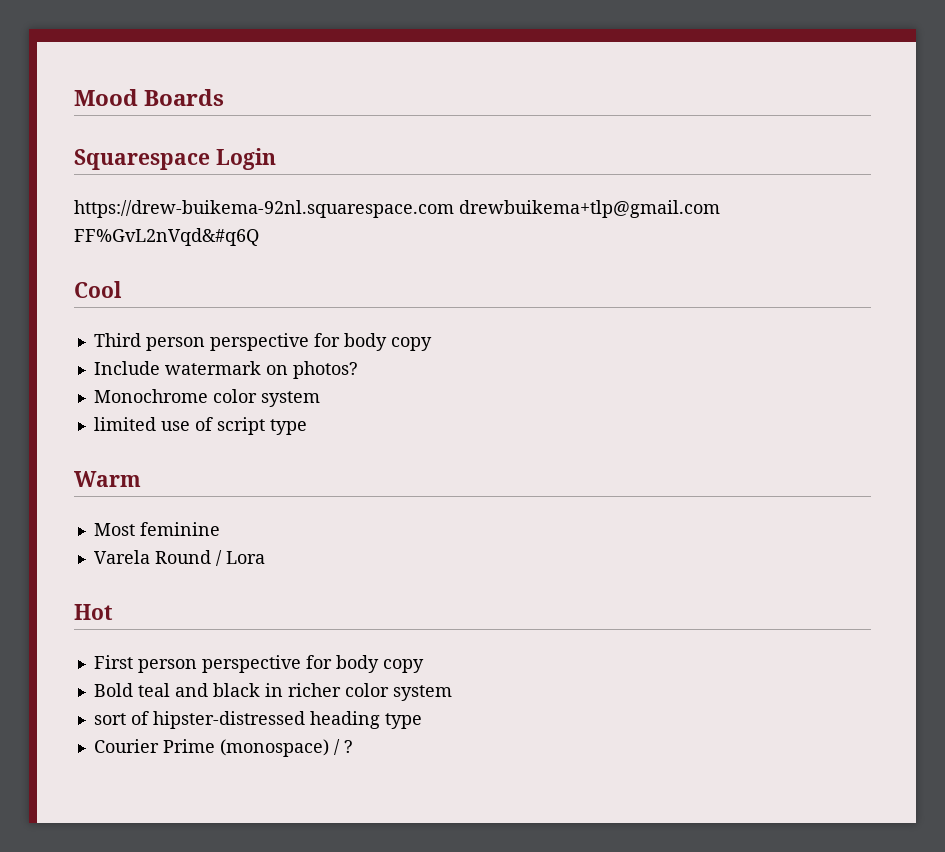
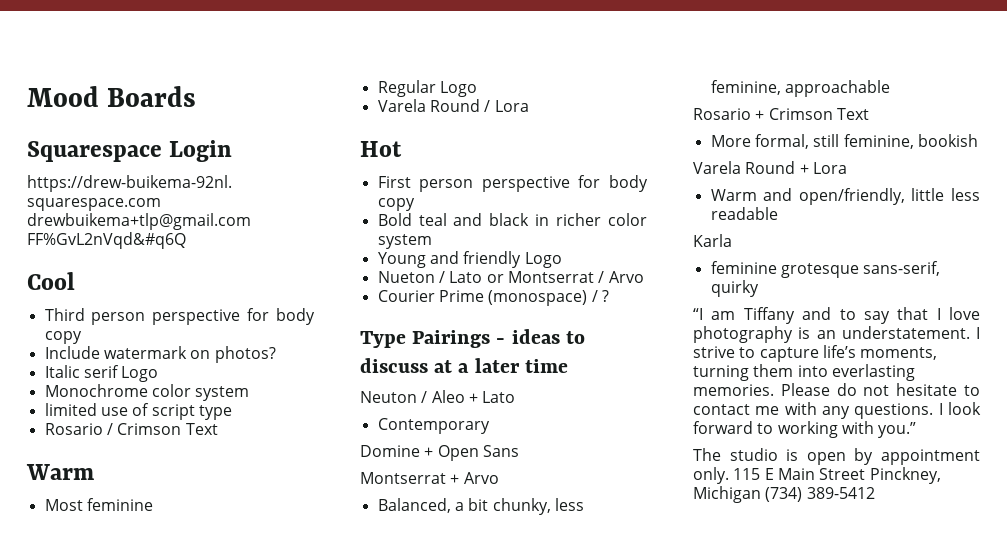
(358, 370) none -> [44,365,159,382] // Italic serif Logo
(307, 427) none -> [44,423,218,435] // Rosario / Crimson Text
(220, 529) none -> [377,80,477,97] // Regular Logo
[93,711,422,729] sort of hipster-distressed heading type -> [377,251,562,268] [377,271,644,283] Young and friendly Logo // Nueton / Lato or Montserrat / Arvo
(353, 746) none -> [360,329,585,348] [360,358,568,373] [360,390,516,403] [377,418,490,434] [360,445,519,461] [360,472,499,484] [377,498,584,515] [710,80,890,97] [693,108,869,120] [710,134,978,149] [693,161,847,174] [710,188,980,205] [710,207,778,220] [693,234,732,247] [710,261,941,278] [710,280,759,297] [693,307,980,324] [693,326,980,343] [693,345,938,362] [693,364,915,381] [693,383,980,396] [693,402,981,419] [693,421,917,438] [693,448,980,465] [693,467,941,484] [693,486,875,503] // Type Pairings - ideas to discuss at a later time // Neuton / Aleo + Lato // Contemporary // Domine + Open Sans // Montserrat + Arvo // Balanced, a bit chunky, less feminine, approachable // Rosario + Crimson Text // More formal, still feminine, bookish // Varela Round + Lora // Warm and open/friendly, little less readable // Karla // feminine grotesque sans-serif, quirky // “I am Tiffany and to say that I love photography is an understatement. I strive to capture life’s moments, turning them into everlasting memories. Please do not hesitate to contact me with any questions. I look forward to working with you.” // The studio is open by appointment only. 115 E Main Street Pinckney, Michigan (734) 389-5412

